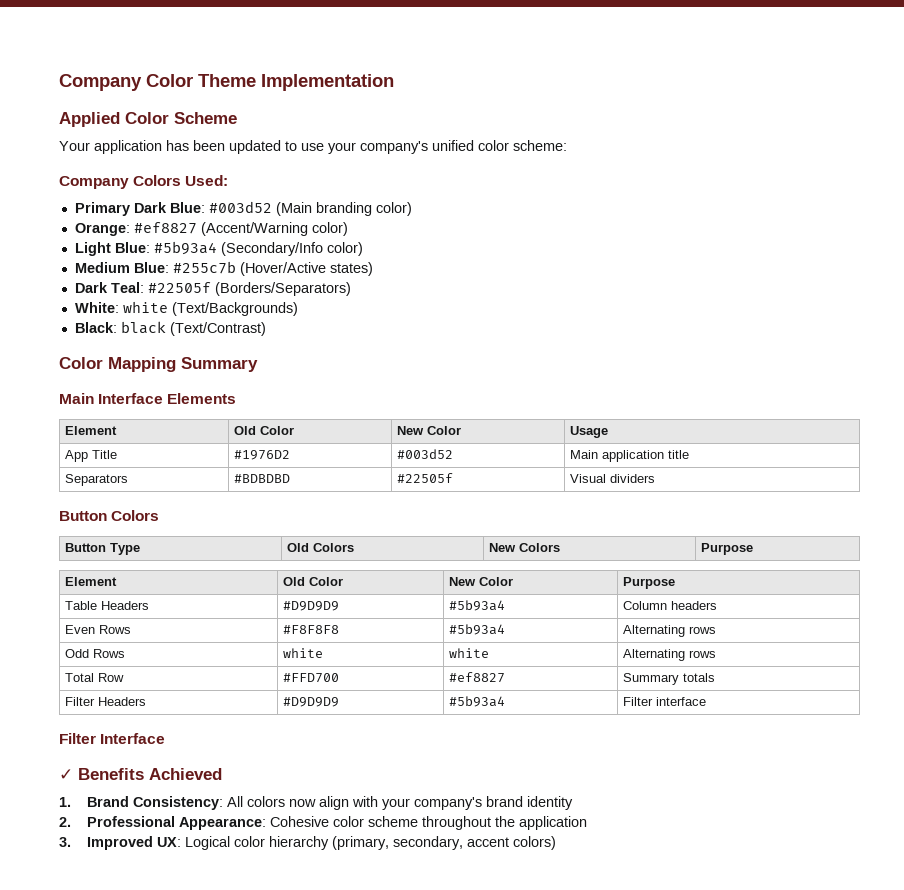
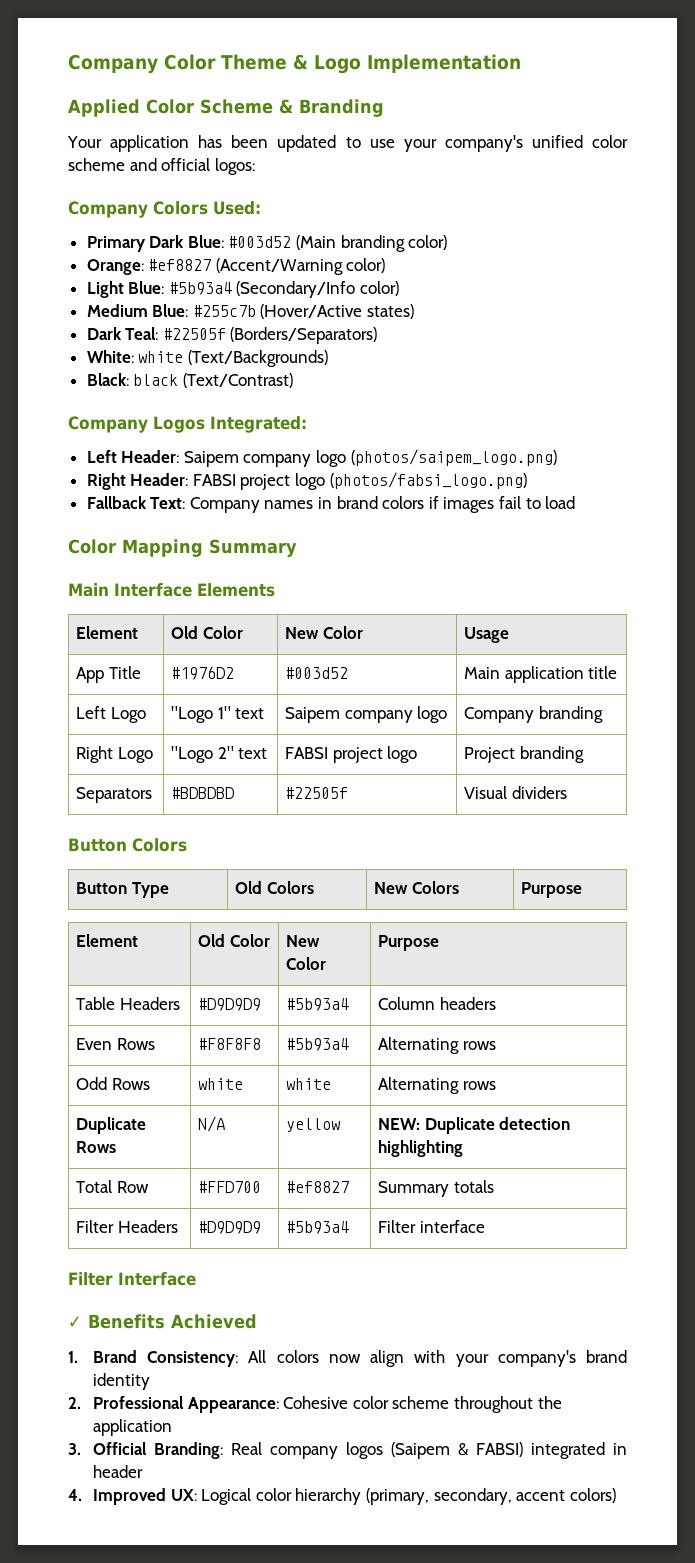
(256, 80) none -> [293,54,361,74] & Logo
(237, 118) none -> [279,99,384,117] & Branding
[513,140,567,151] scheme: -> [68,158,255,175] scheme and official logos:
(266, 329) none -> [68,416,307,433] [86,449,557,467] [86,472,527,490] [86,496,576,513] // Company Logos Integrated: // Left Header: Saipem company logo (photos/saipem_logo.png) // Right Header: FABSI project logo (photos/fabsi_logo.png) // Fallback Text: Company names in brand colors if images fail to load
(690, 454) none -> [76,706,146,723] [171,706,265,723] [285,706,448,723] [464,706,603,723] [76,746,153,763] [171,746,268,763] [285,746,418,763] [464,746,584,763] // Left Logo | "Logo 1" text | Saipem company logo | Company branding // Right Logo | "Logo 2" text | FABSI project logo | Project branding
(717, 654) none -> [76,1117,147,1134] [76,1141,117,1153] [198,1116,226,1132] [286,1118,341,1132] [378,1117,571,1134] [378,1140,464,1157] // Duplicate Rows | N/A | yellow | NEW: Duplicate detection highlighting
(71, 842) none -> [93,1442,627,1459] [93,1465,144,1478] [68,1489,82,1501] Official Branding: Real company logos (Saipem & FABSI) integrated in header // 4.

